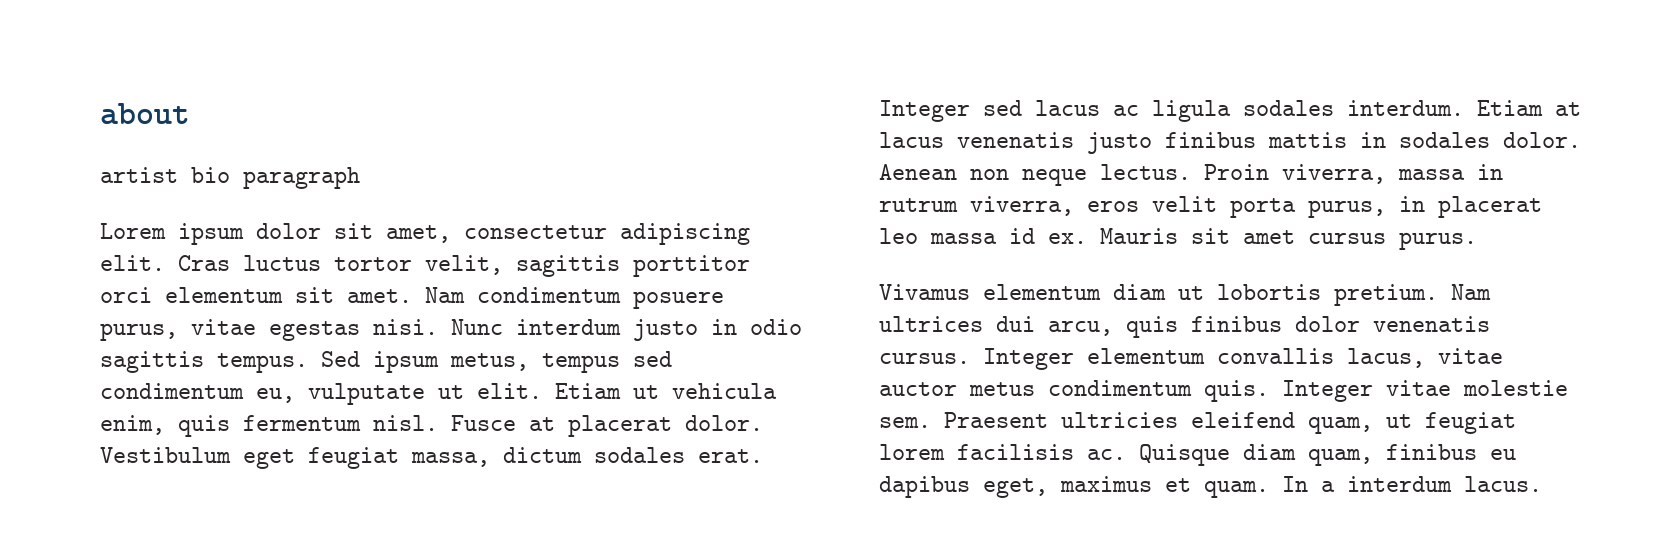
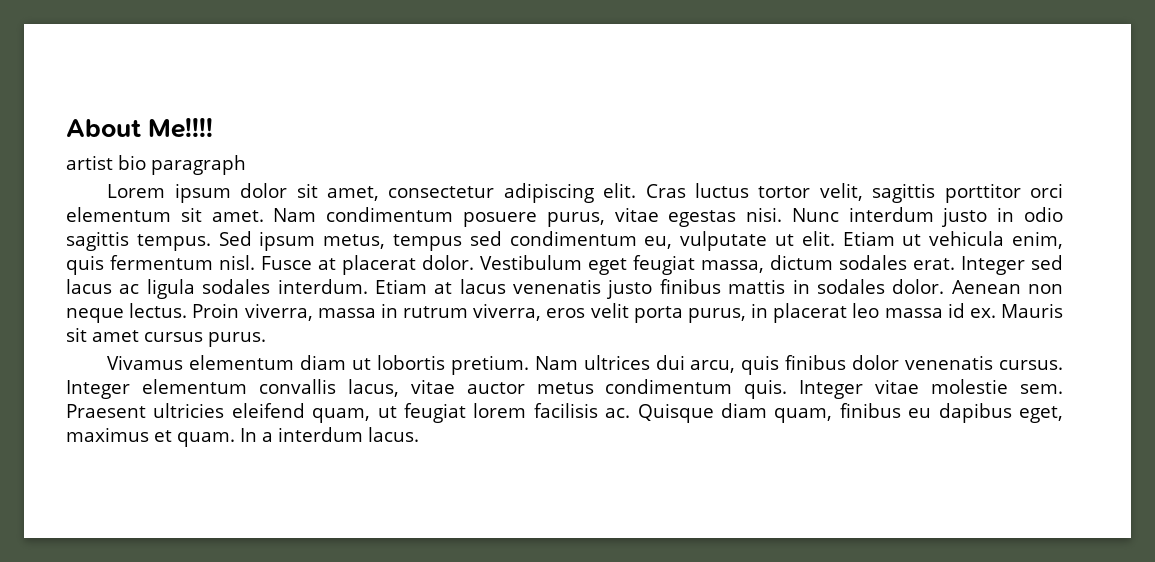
[100,103,190,125] about -> [66,117,214,138] About Me!!!!

